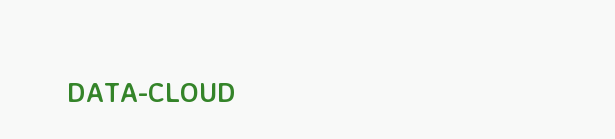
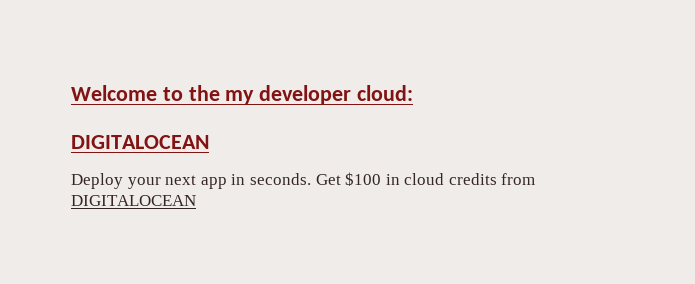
[67,83,236,102] DATA-CLOUD -> [71,85,414,104] [71,135,209,149] [71,172,536,189] [71,195,196,206] Welcome to the my developer cloud: // DIGITALOCEAN // Deploy your next app in seconds. Get $100 in cloud credits from DIGITALOCEAN

